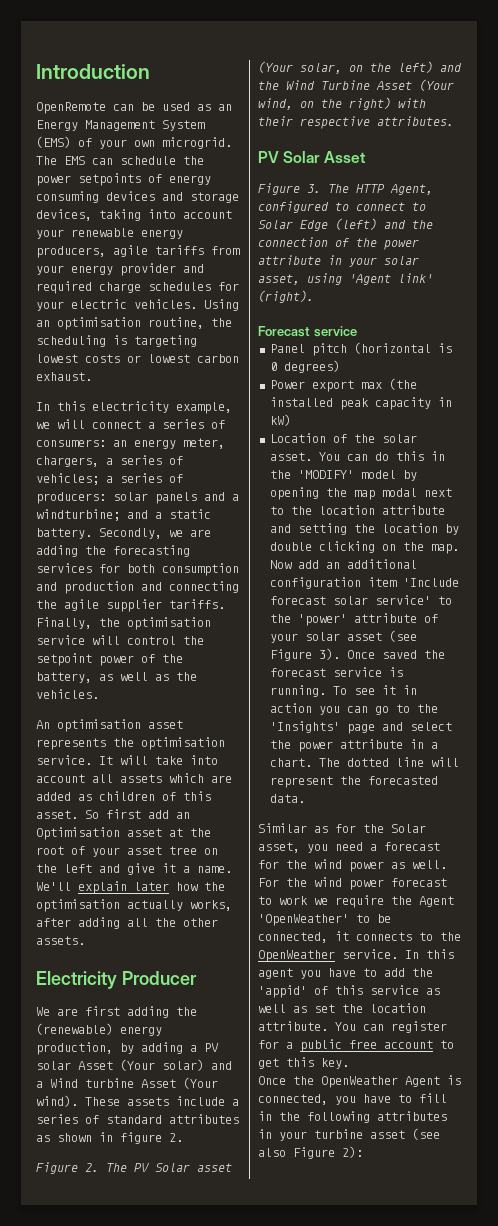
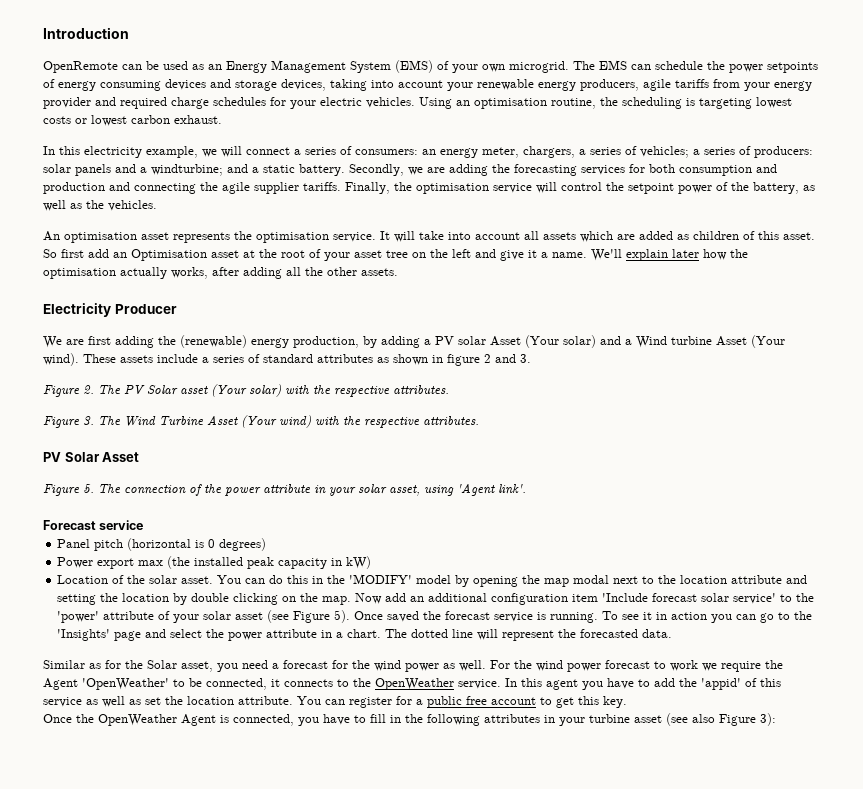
[169,1133,183,1142] 2. -> [484,354,531,363] 2 and 3.
[300,61,462,74] [258,79,454,91] [258,97,426,110] [258,116,293,126] solar, on the left) and the Wind Turbine Asset (Your wind, on the right) with their -> [249,384,449,397] [43,415,361,428] solar) with the respective attributes. // Figure 3. The Wind Turbine Asset (Your wind) with the
[307,184,433,195] [258,201,426,213] [258,218,433,231] 3. The HTTP Agent, configured to connect to Solar Edge (left) and the -> [83,484,121,493] 5. The
[398,273,433,283] [258,290,314,303] link' (right). -> [498,484,526,494] link'.
[318,648,340,660] 3). -> [334,610,351,623] 5).
[342,1146,363,1158] 2): -> [760,713,776,726] 3):

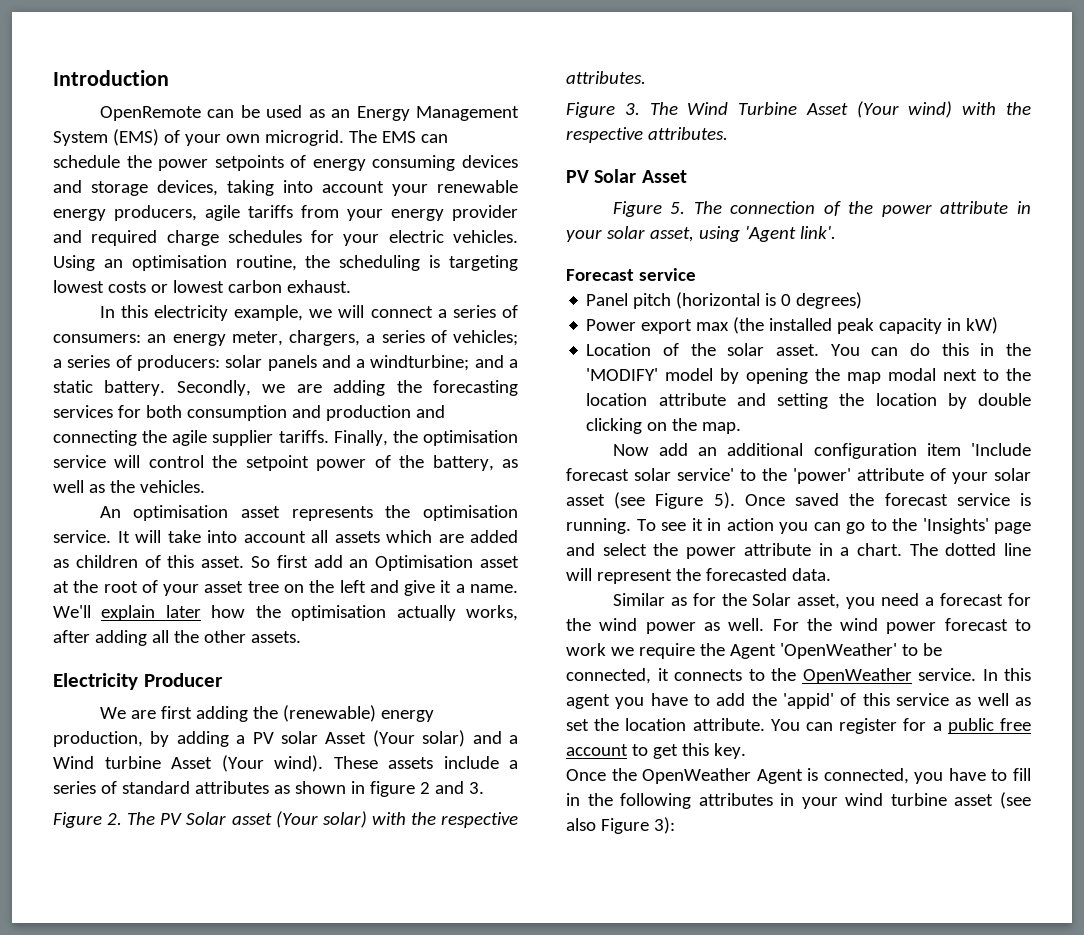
(352, 600) none -> (742, 428) //
(585, 721) none -> [845,793,884,806] wind

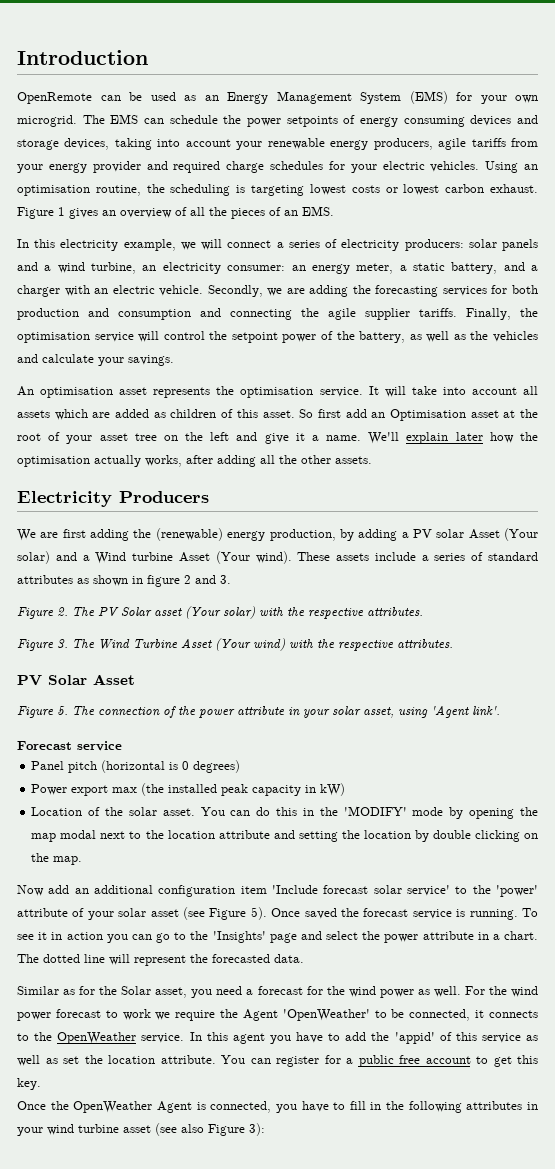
[163,130,180,143] of -> [456,92,472,101] for
(351, 286) none -> [17,206,334,219] Figure 1 gives an overview of all the pieces of an EMS.
[53,330,518,346] [53,355,132,368] consumers: an energy meter, chargers, a series of vehicles; a series of -> [341,239,400,251] electricity
[370,355,518,371] [53,380,166,396] windturbine; and a static battery. -> [57,262,538,274] [17,285,204,297] wind turbine, an electricity consumer: an energy meter, a static battery, and a charger with an electric vehicle.
[186,405,411,421] consumption and production -> [17,308,191,320] production and consumption
[139,480,205,493] vehicles. -> [492,331,538,342] [17,354,174,366] vehicles and calculate your savings.
[143,673,223,687] Producer -> [119,491,209,503] Producers
[665,368,714,381] model -> [412,807,444,816] mode

